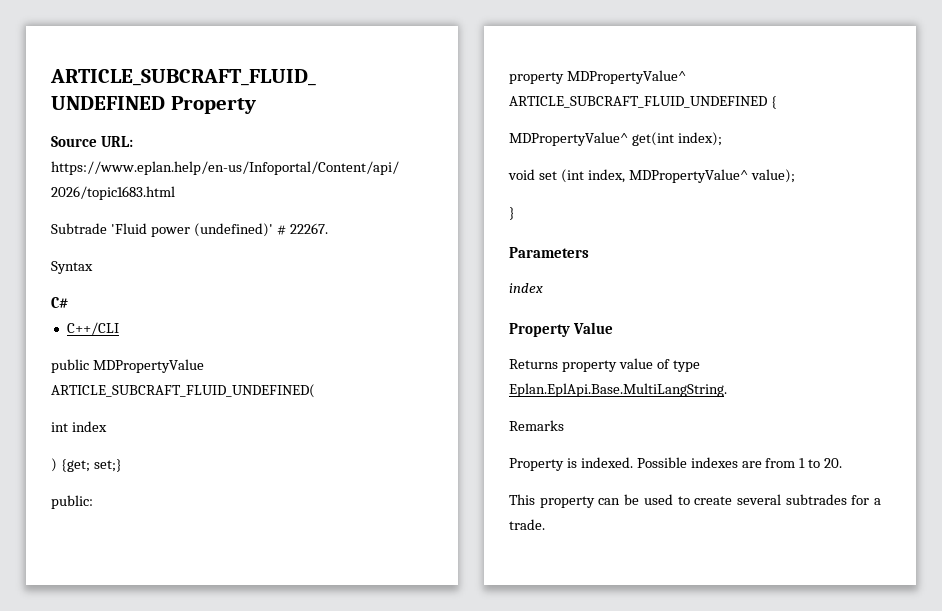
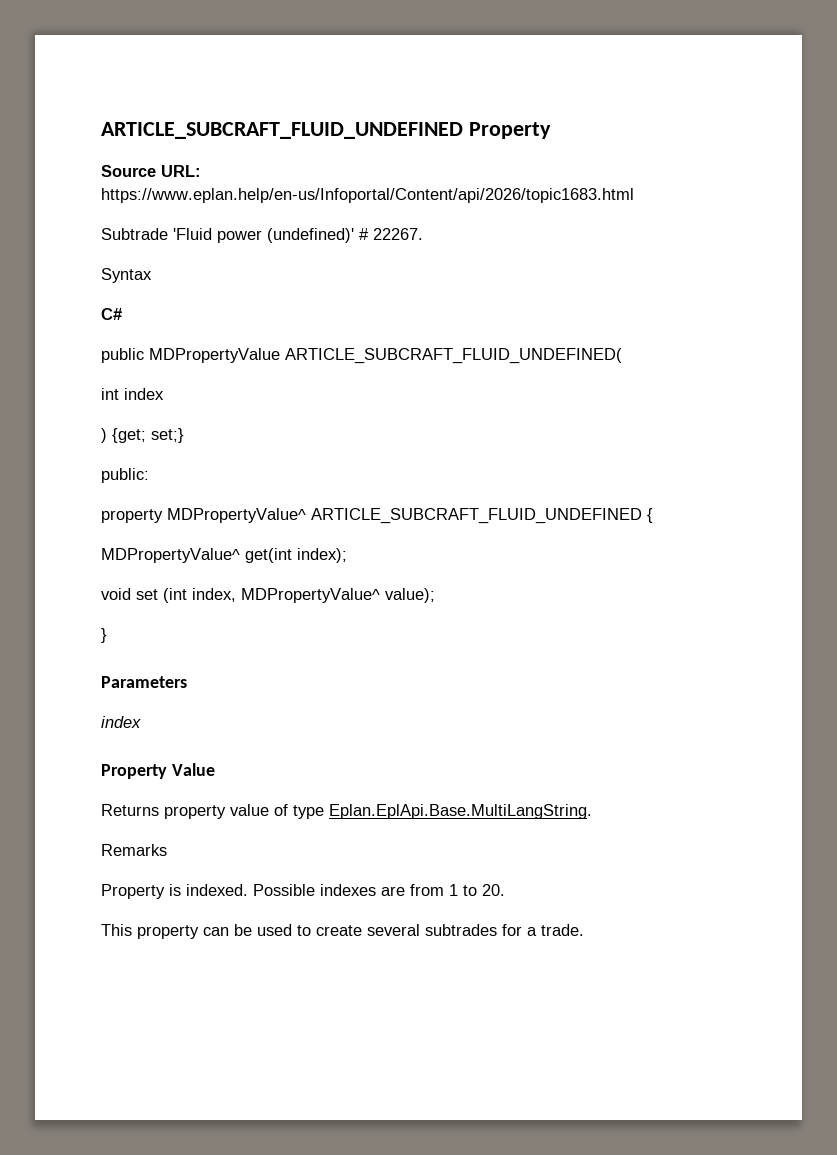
[66,322,119,335] // C++/CLI -> (122, 314) none

